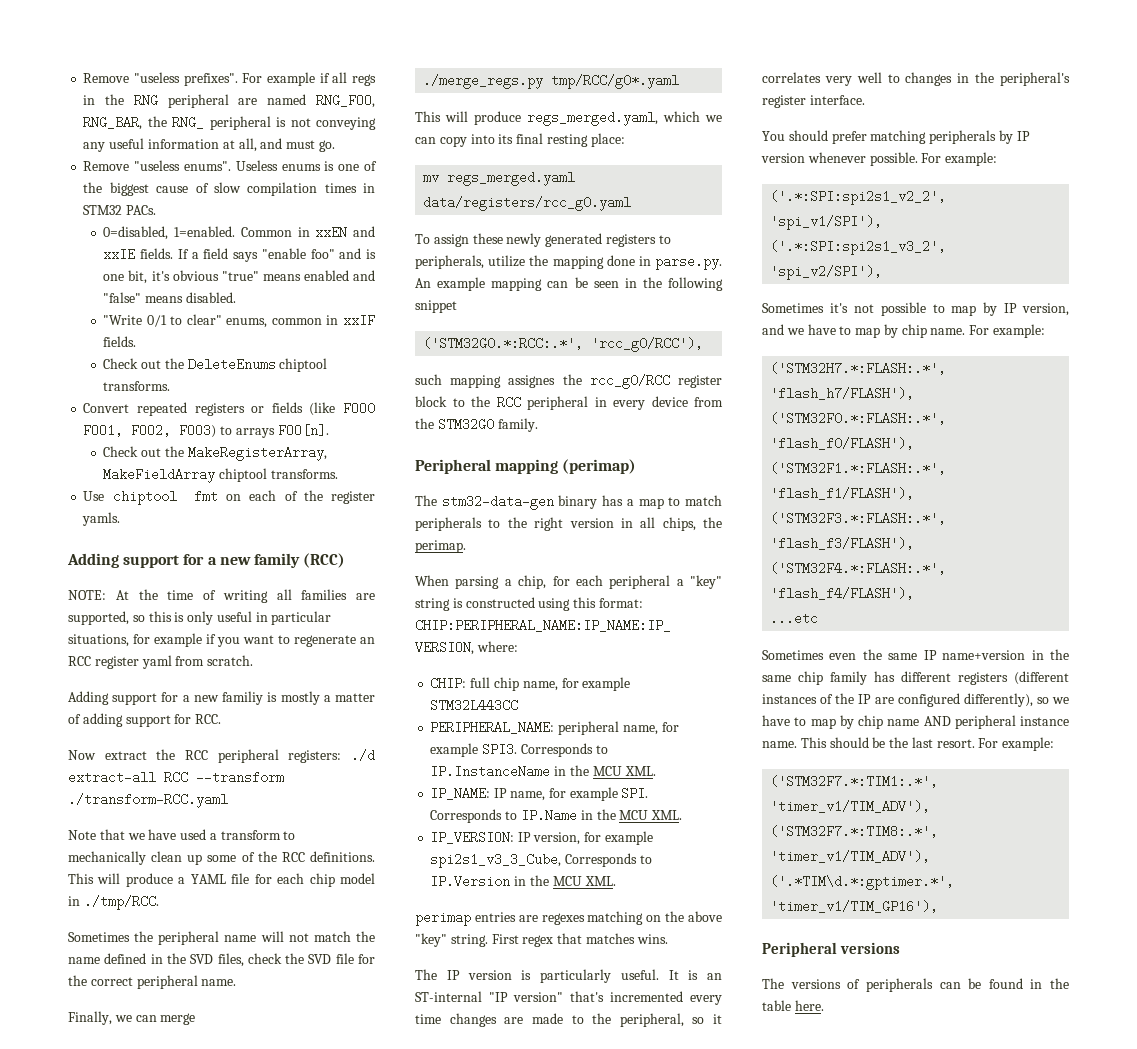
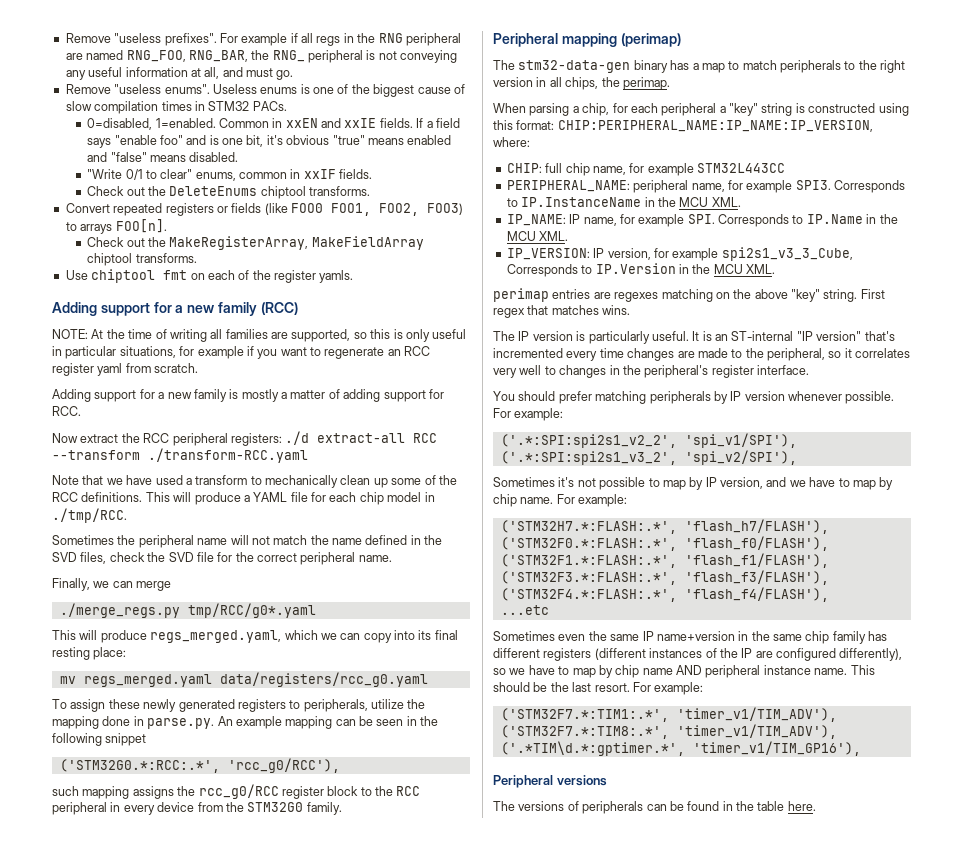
[222,691,264,705] familiy -> [193,389,227,402] family
[508,375,556,388] assignes -> [132,786,174,799] assigns

